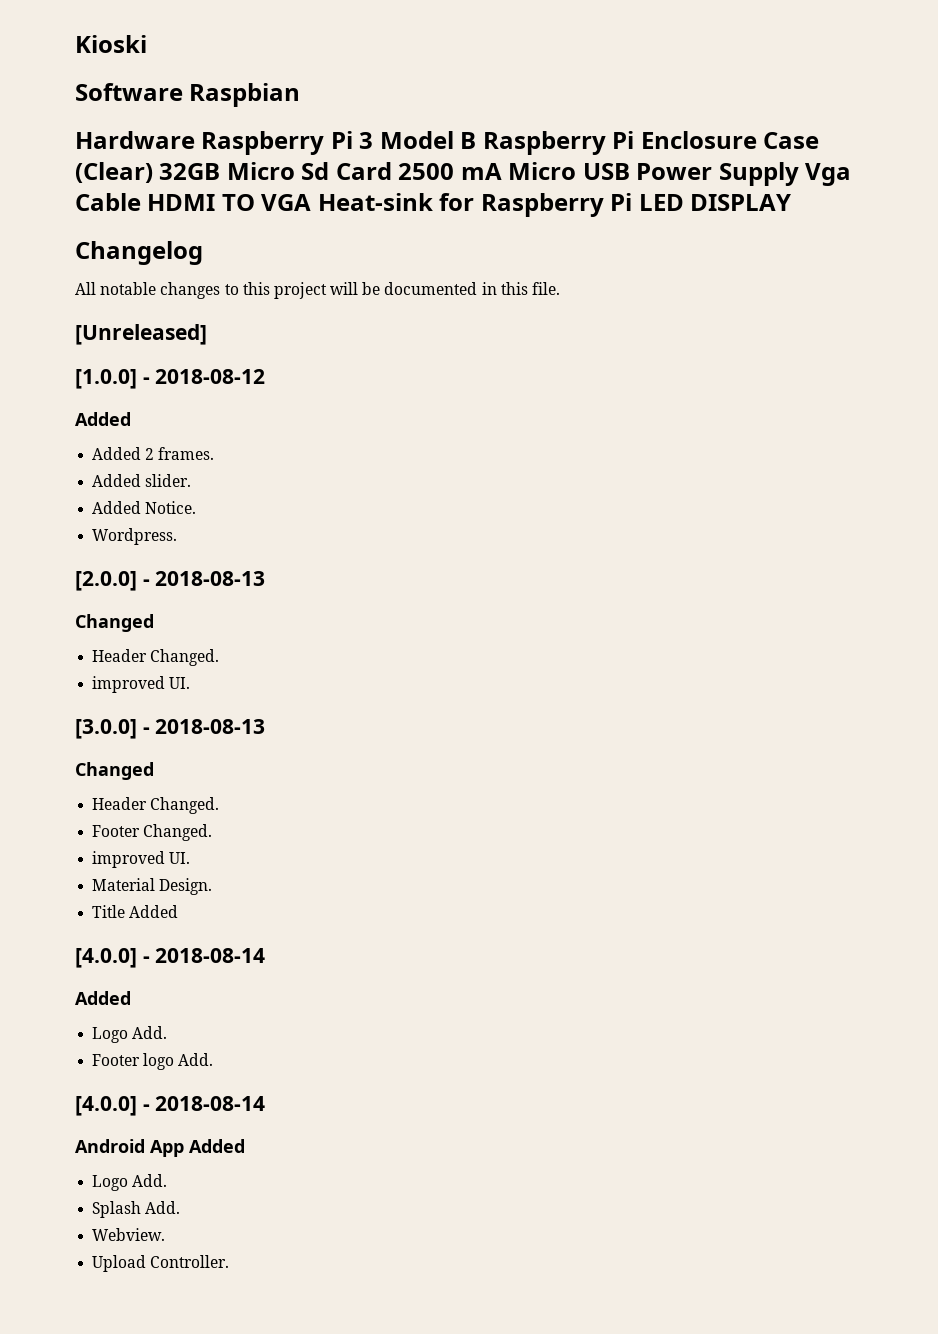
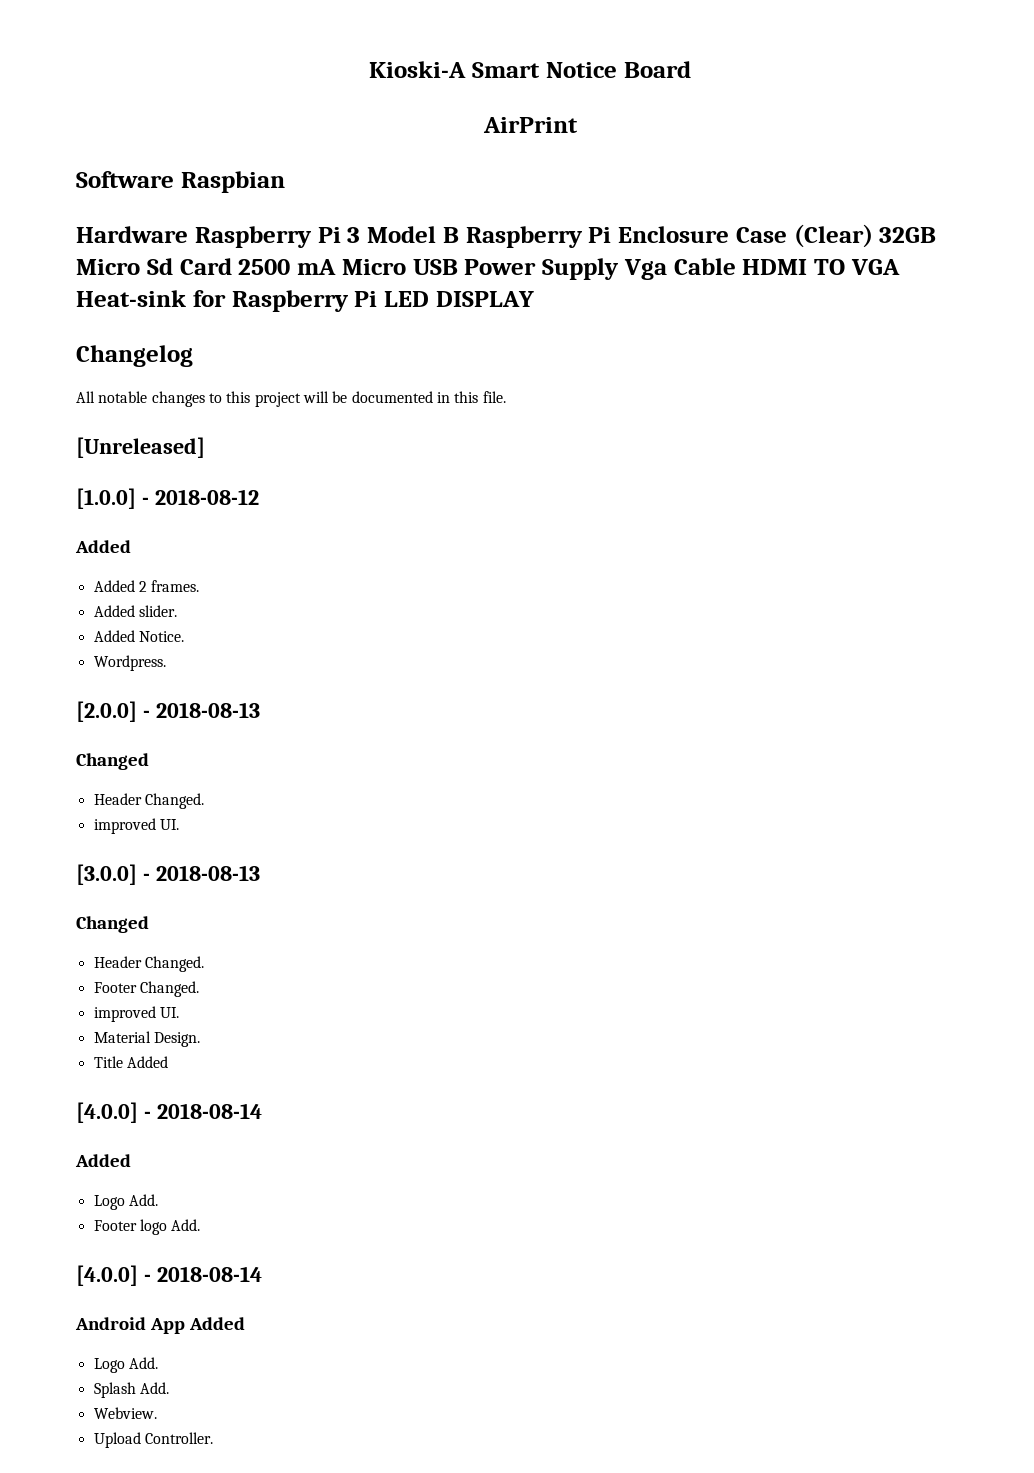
[75,35,147,53] Kioski -> [369,61,691,78] [482,117,578,133] Kioski-A Smart Notice Board // AirPrint

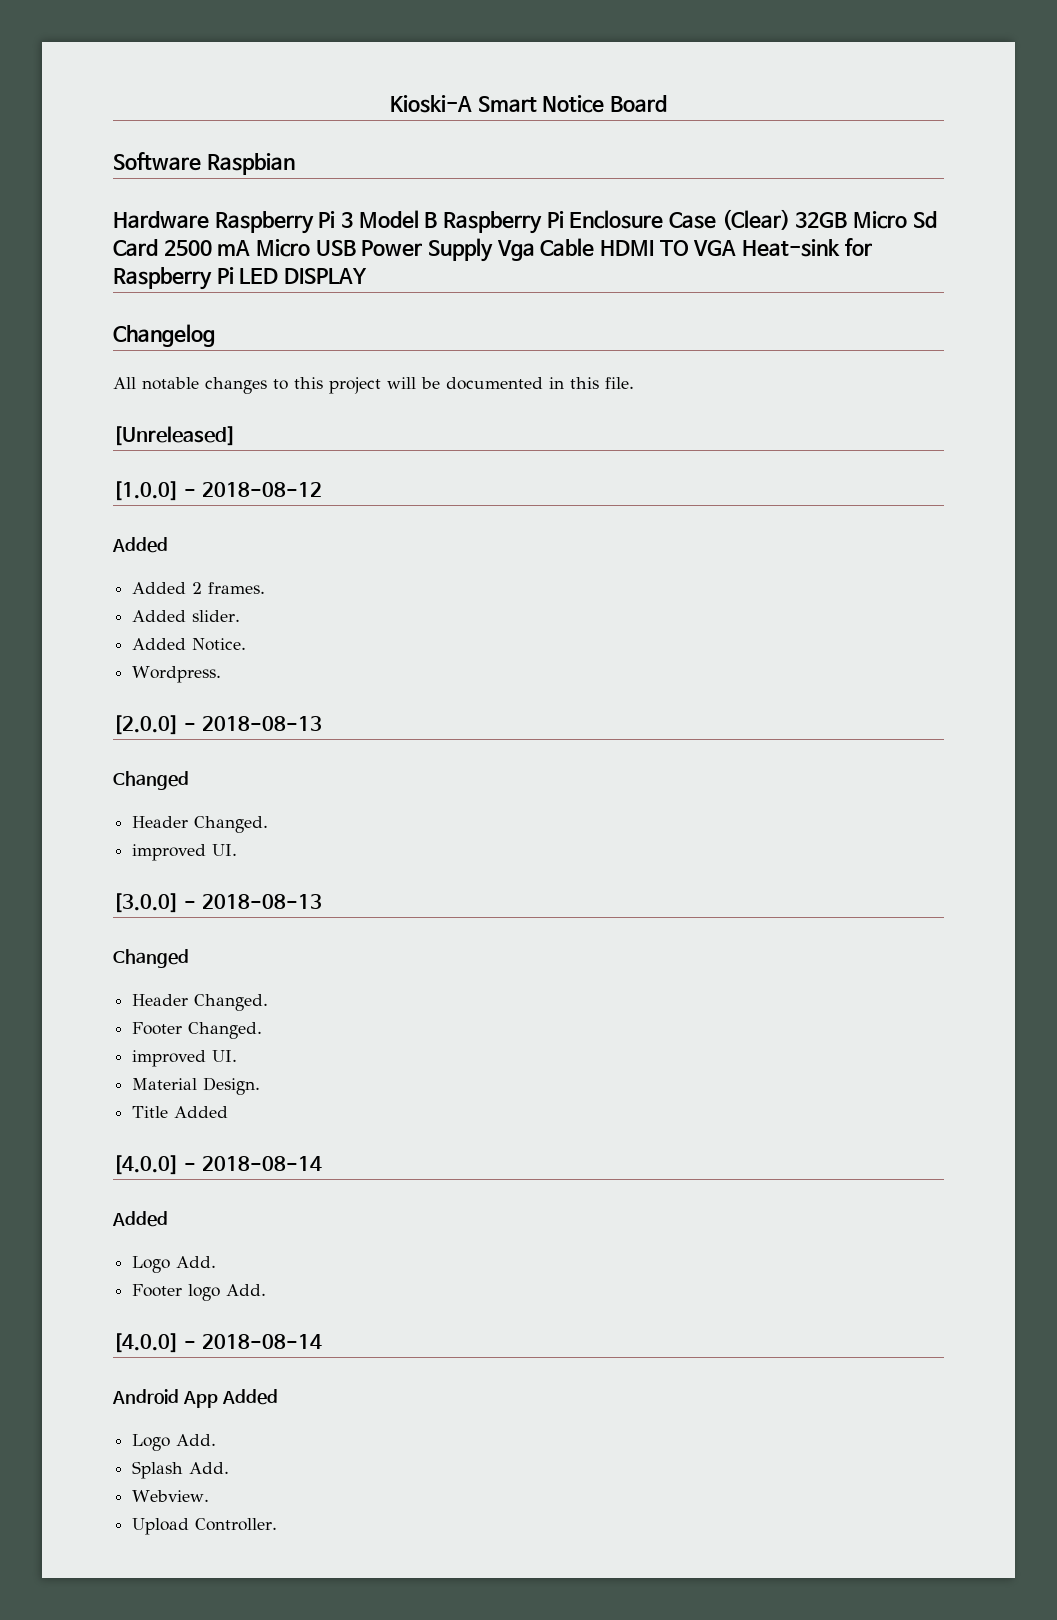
[482,117,578,133] // AirPrint -> (668, 103) none

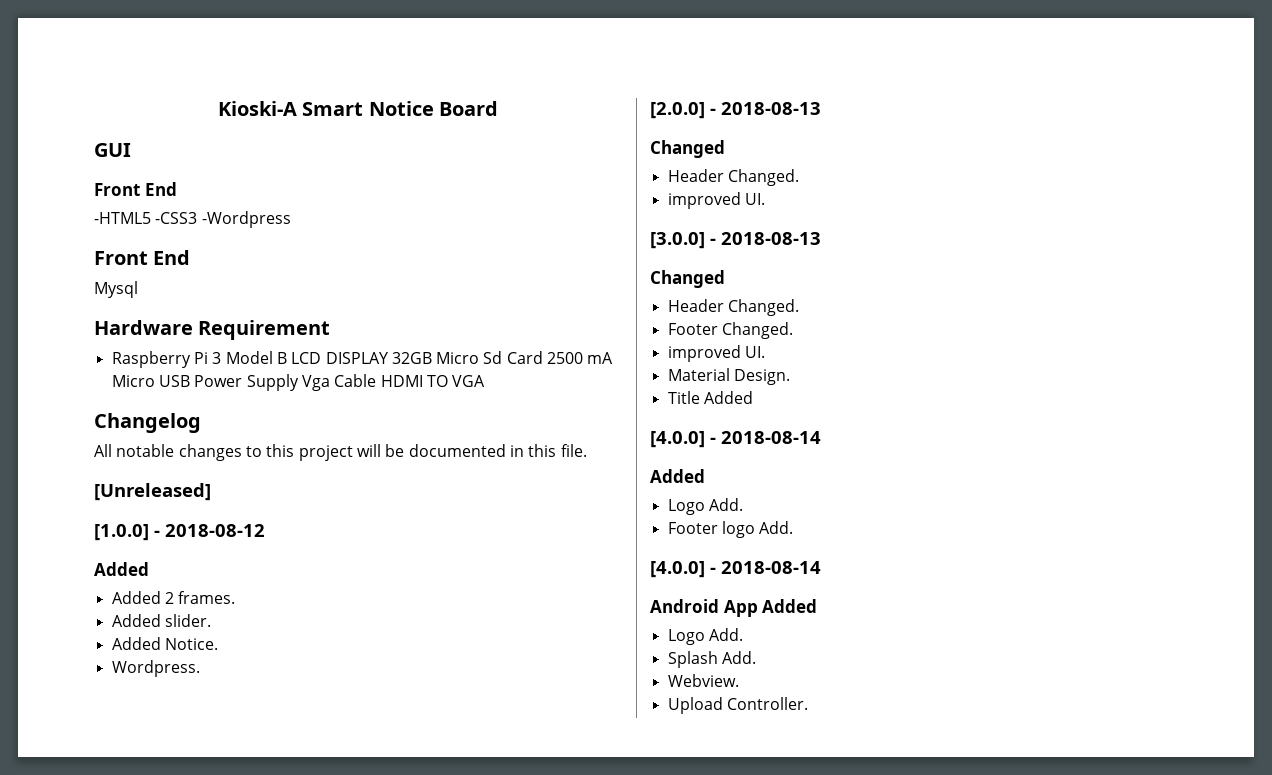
[113,152,295,175] Software Raspbian -> [94,143,131,157] [94,182,177,196] [94,211,291,228] [94,250,191,265] [94,281,138,298] GUI // Front End // -HTML5 -CSS3 -Wordpress // Front End // Mysql
(209, 220) none -> [198,320,331,340] Requirement //
[442,209,790,234] Raspberry Pi Enclosure Case (Clear) -> [291,352,388,364] LCD DISPLAY
[741,238,872,257] [113,267,367,290] Heat-sink for Raspberry Pi LED DISPLAY -> (486, 381) none

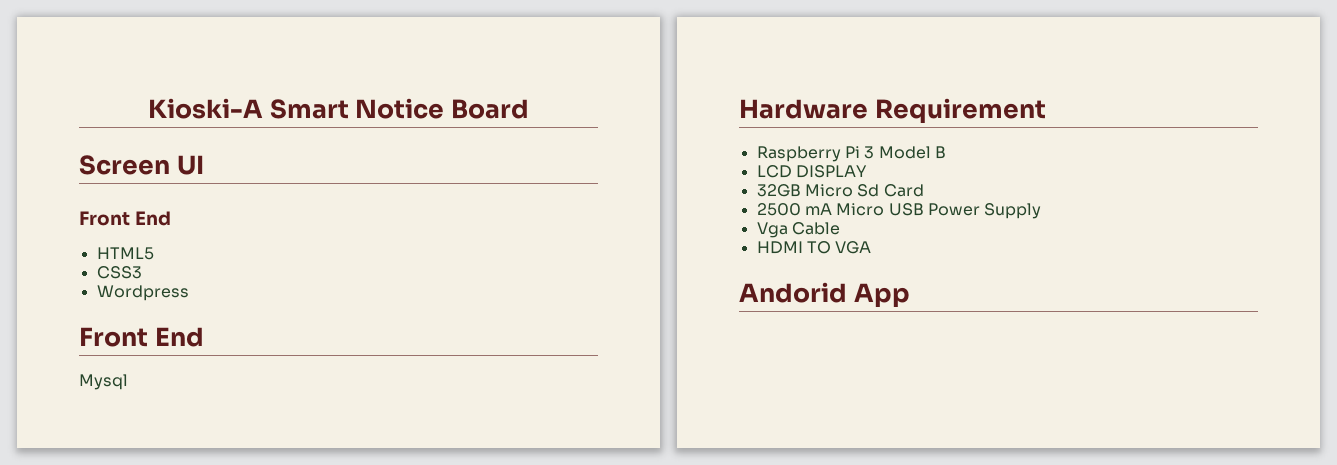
[94,143,131,157] [94,182,177,196] [94,211,291,228] GUI // Front End // -HTML5 -CSS3 -Wordpress -> [79,155,204,175] [79,211,171,226] [96,247,154,260] [96,266,142,279] [96,285,189,301] Screen UI // Front End // HTML5 // CSS3 // Wordpress
(287, 358) none -> (946, 152) //
(388, 358) none -> (867, 171) //
(543, 357) none -> (924, 190) //
(299, 382) none -> (1042, 211) //
(377, 380) none -> (840, 228) //
[94,413,201,433] [94,444,587,461] [94,483,211,501] [94,524,265,541] [94,562,149,576] [111,591,236,604] [111,614,211,627] [111,637,218,650] [111,660,200,677] [650,102,821,119] [650,140,725,158] [667,169,799,186] [667,192,765,209] [650,232,821,249] [650,270,725,288] [667,299,799,316] [667,322,793,339] [667,345,765,362] [667,368,790,385] [667,391,753,404] [650,431,821,448] [650,469,705,483] [667,498,743,515] [667,521,794,538] [650,561,821,578] [650,599,818,617] [667,628,743,645] [667,651,756,668] [667,674,739,687] [667,697,808,714] Changelog // All notable changes to this project will be documented in this file. // [Unreleased] // [1.0.0] - 2018-08-12 // Added // Added 2 frames. // Added slider. // Added Notice. // Wordpress. // [2.0.0] - 2018-08-13 // Changed // Header Changed. // improved UI. // [3.0.0] - 2018-08-13 // Changed // Header Changed. // Footer Changed. // improved UI. // Material Design. // Title Added // [4.0.0] - 2018-08-14 // Added // Logo Add. // Footer logo Add. // [4.0.0] - 2018-08-14 // Android App Added // Logo Add. // Splash Add. // Webview. // Upload Controller. -> [739,282,910,307] Andorid App

